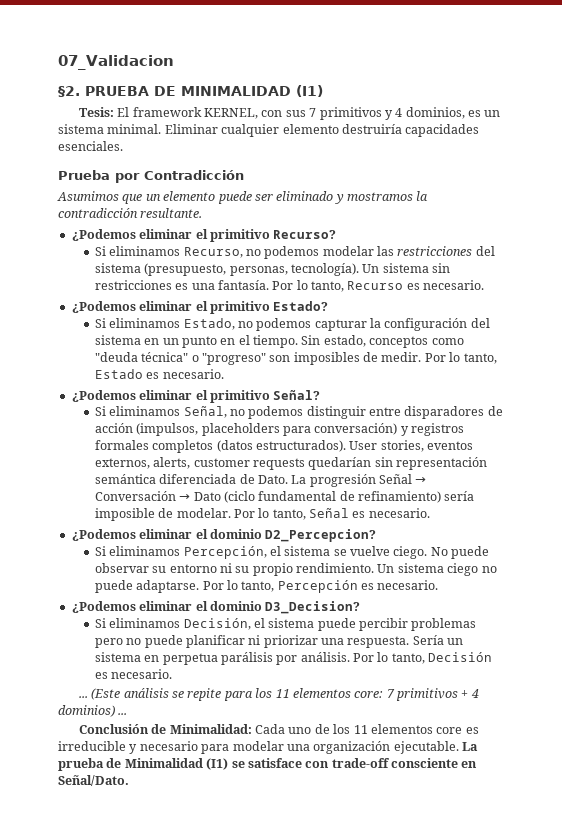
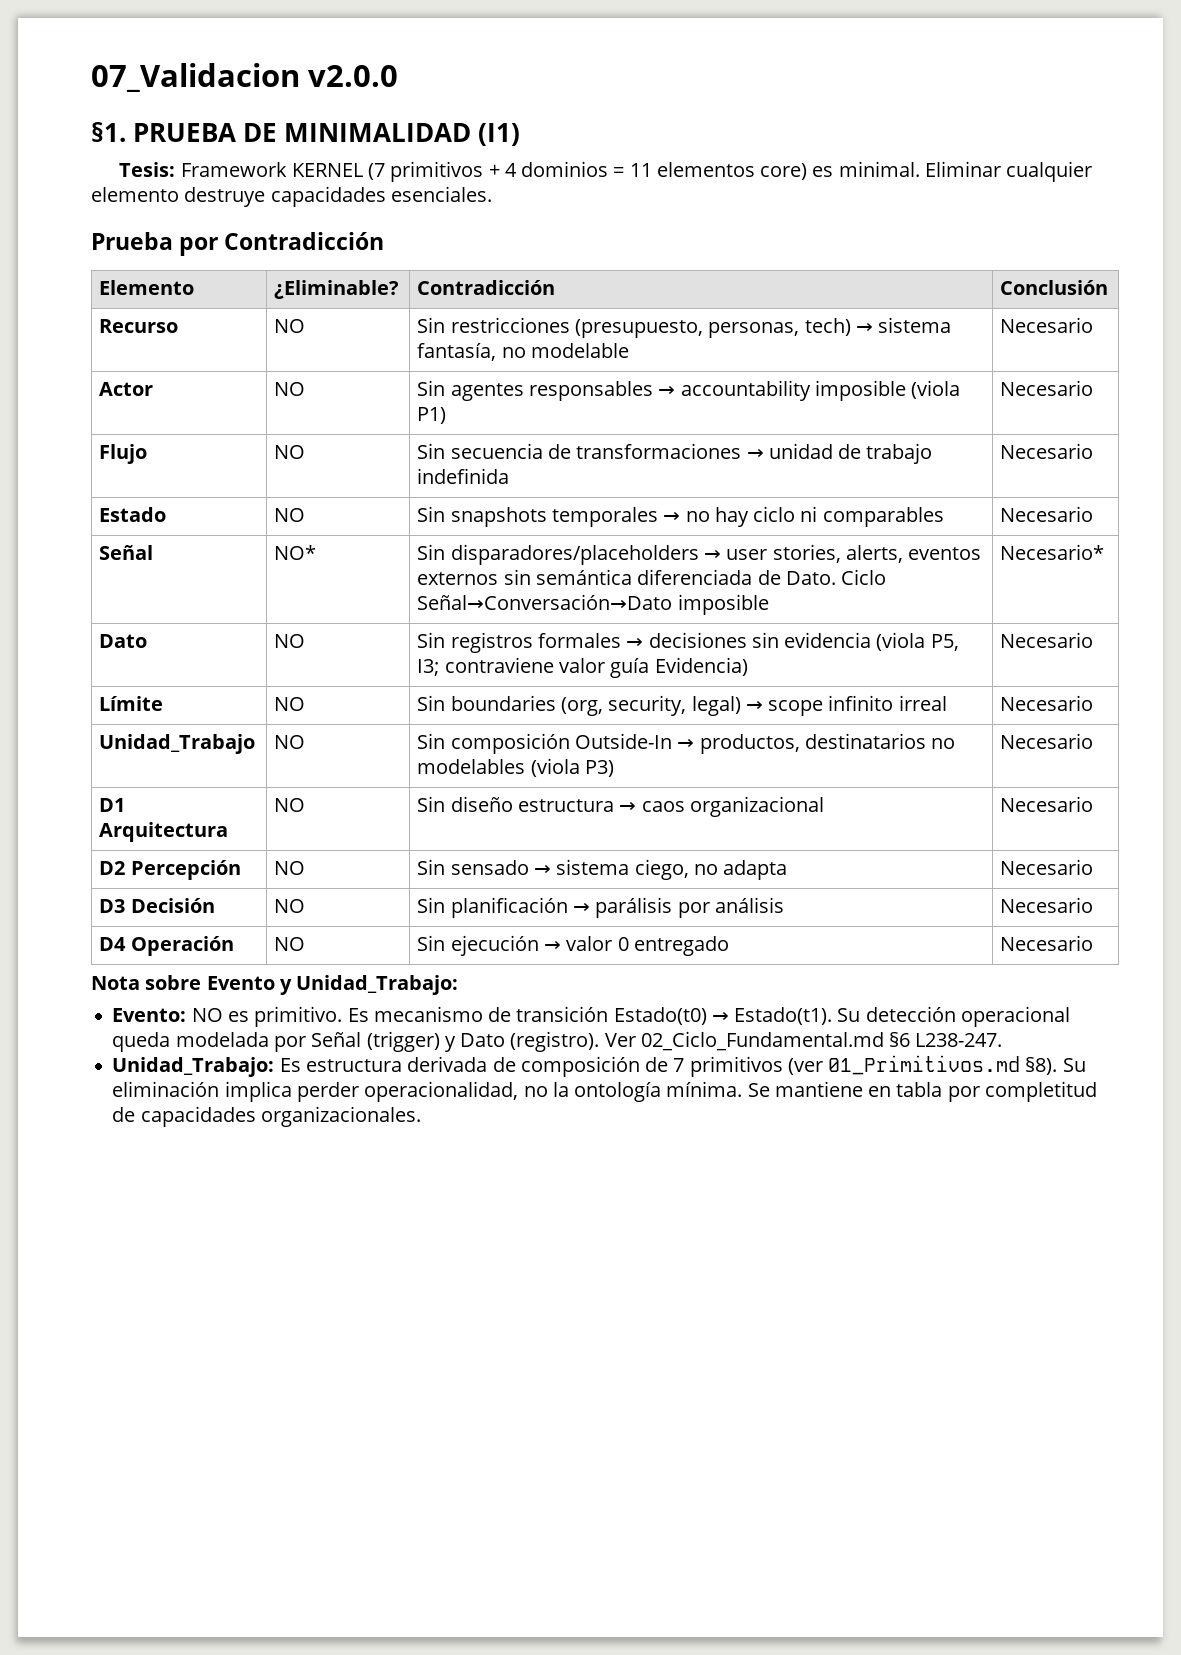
[58,86,80,97] // §2. -> [308,65,399,87] [91,122,126,142] v2.0.0 // §1.
[117,107,501,120] [58,124,104,134] El framework KERNEL, con sus 7 primitivos y 4 dominios, es un sistema -> [180,161,834,182] Framework KERNEL (7 primitivos + 4 dominios = 11 elementos core) es
[341,124,402,134] destruiría -> [184,187,266,207] destruye
[57,191,429,204] [58,208,203,218] [71,229,337,242] [94,246,495,259] [94,263,451,276] [94,280,485,292] [71,301,329,314] [94,318,490,331] [94,335,464,348] [94,352,497,365] [94,369,224,379] [71,389,321,403] [94,406,503,419] [94,423,465,436] [94,440,474,453] [94,457,488,470] [94,474,427,487] [94,491,475,503] [94,508,430,521] [71,529,377,542] [94,546,490,559] [94,563,497,576] [94,580,439,593] [71,601,361,614] [94,618,477,631] [94,635,464,648] [94,652,493,665] [94,669,173,679] [78,688,479,701] [58,705,128,717] [78,724,479,734] [58,741,478,754] [58,758,478,771] [58,775,129,786] // Asumimos que un elemento puede ser eliminado y mostramos la contradicción resultante. // ¿Podemos eliminar el primitivo Recurso? // Si eliminamos Recurso, no podemos modelar las restricciones del sistema (presupuesto, personas, tecnología). Un sistema sin restricciones es una fantasía. Por lo tanto, Recurso es necesario. // ¿Podemos eliminar el primitivo Estado? // Si eliminamos Estado, no podemos capturar la configuración del sistema en un punto en el tiempo. Sin estado, conceptos como "deuda técnica" o "progreso" son imposibles de medir. Por lo tanto, Estado es necesario. // ¿Podemos eliminar el primitivo Señal? // Si eliminamos Señal, no podemos distinguir entre disparadores de acción (impulsos, placeholders para conversación) y registros formales completos (datos estructurados). User stories, eventos externos, alerts, customer requests quedarían sin representación semántica diferenciada de Dato. La progresión Señal → Conversación → Dato (ciclo fundamental de refinamiento) sería imposible de modelar. Por lo tanto, Señal es necesario. // ¿Podemos eliminar el dominio D2_Percepcion? // Si eliminamos Percepción, el sistema se vuelve ciego. No puede observar su entorno ni su propio rendimiento. Un sistema ciego no puede adaptarse. Por lo tanto, Percepción es necesario. // ¿Podemos eliminar el dominio D3_Decision? // Si eliminamos Decisión, el sistema puede percibir problemas pero no puede planificar ni priorizar una respuesta. Sería un sistema en perpetua parálisis por análisis. Por lo tanto, Decisión es necesario. // ... (Este análisis se repite para los 11 elementos core: 7 primitivos + 4 dominios) ... // Conclusión de Minimalidad: Cada uno de los 11 elementos core es irreducible y necesario para modelar una organización ejecutable. La prueba de Minimalidad (I1) se satisface con trade-off consciente en Señal/Dato. -> [99,280,195,295] [274,280,400,299] [417,280,556,295] [1000,280,1109,295] [99,319,179,333] [274,319,306,333] [417,317,952,338] [417,343,629,361] [1000,317,1094,333] [99,382,154,396] [274,382,306,396] [417,380,961,401] [417,407,447,424] [1000,380,1094,396] [99,444,148,464] [274,445,306,459] [417,443,933,464] [417,468,510,484] [1000,443,1094,459] [99,507,167,522] [274,508,306,522] [417,506,944,527] [1000,506,1094,522] [99,545,154,560] [274,545,317,560] [417,544,982,565] [417,569,887,585] [417,594,769,615] [1000,544,1105,560] [99,634,148,648] [274,634,306,648] [417,632,959,653] [417,657,748,678] [1000,632,1094,648] [99,696,164,711] [274,697,306,711] [417,695,947,716] [1000,695,1094,711] [99,734,256,754] [274,735,306,749] [417,733,956,754] [417,758,614,777] [1000,733,1094,749] [99,798,126,812] [99,822,229,842] [274,798,306,812] [417,796,824,817] [1000,796,1094,812] [99,860,241,880] [274,861,306,875] [417,859,788,880] [1000,859,1094,875] [99,898,215,913] [274,899,306,913] [417,897,784,918] [1000,897,1094,913] [99,936,234,956] [274,937,306,951] [417,935,729,956] [1000,935,1094,951] [91,975,459,995] [112,1006,1070,1027] [112,1031,1003,1052] [112,1055,1086,1077] [112,1081,1097,1102] [112,1106,421,1127] // Elemento | ¿Eliminable? | Contradicción | Conclusión // Recurso | NO | Sin restricciones (presupuesto, personas, tech) → sistema fantasía, no modelable | Necesario // Actor | NO | Sin agentes responsables → accountability imposible (viola P1) | Necesario // Flujo | NO | Sin secuencia de transformaciones → unidad de trabajo indefinida | Necesario // Estado | NO | Sin snapshots temporales → no hay ciclo ni comparables | Necesario // Señal | NO* | Sin disparadores/placeholders → user stories, alerts, eventos externos sin semántica diferenciada de Dato. Ciclo Señal→Conversación→Dato imposible | Necesario* // Dato | NO | Sin registros formales → decisiones sin evidencia (viola P5, I3; contraviene valor guía Evidencia) | Necesario // Límite | NO | Sin boundaries (org, security, legal) → scope infinito irreal | Necesario // Unidad_Trabajo | NO | Sin composición Outside-In → productos, destinatarios no modelables (viola P3) | Necesario // D1 Arquitectura | NO | Sin diseño estructura → caos organizacional | Necesario // D2 Percepción | NO | Sin sensado → sistema ciego, no adapta | Necesario // D3 Decisión | NO | Sin planificación → parálisis por análisis | Necesario // D4 Operación | NO | Sin ejecución → valor 0 entregado | Necesario // Nota sobre Evento y Unidad_Trabajo: // Evento: NO es primitivo. Es mecanismo de transición Estado(t0) → Estado(t1). Su detección operacional queda modelada por Señal (trigger) y Dato (registro). Ver 02_Ciclo_Fundamental.md §6 L238-247. // Unidad_Trabajo: Es estructura derivada de composición de 7 primitivos (ver 01_Primitivos.md §8). Su eliminación implica perder operacionalidad, no la ontología mínima. Se mantiene en tabla por completitud de capacidades organizacionales.

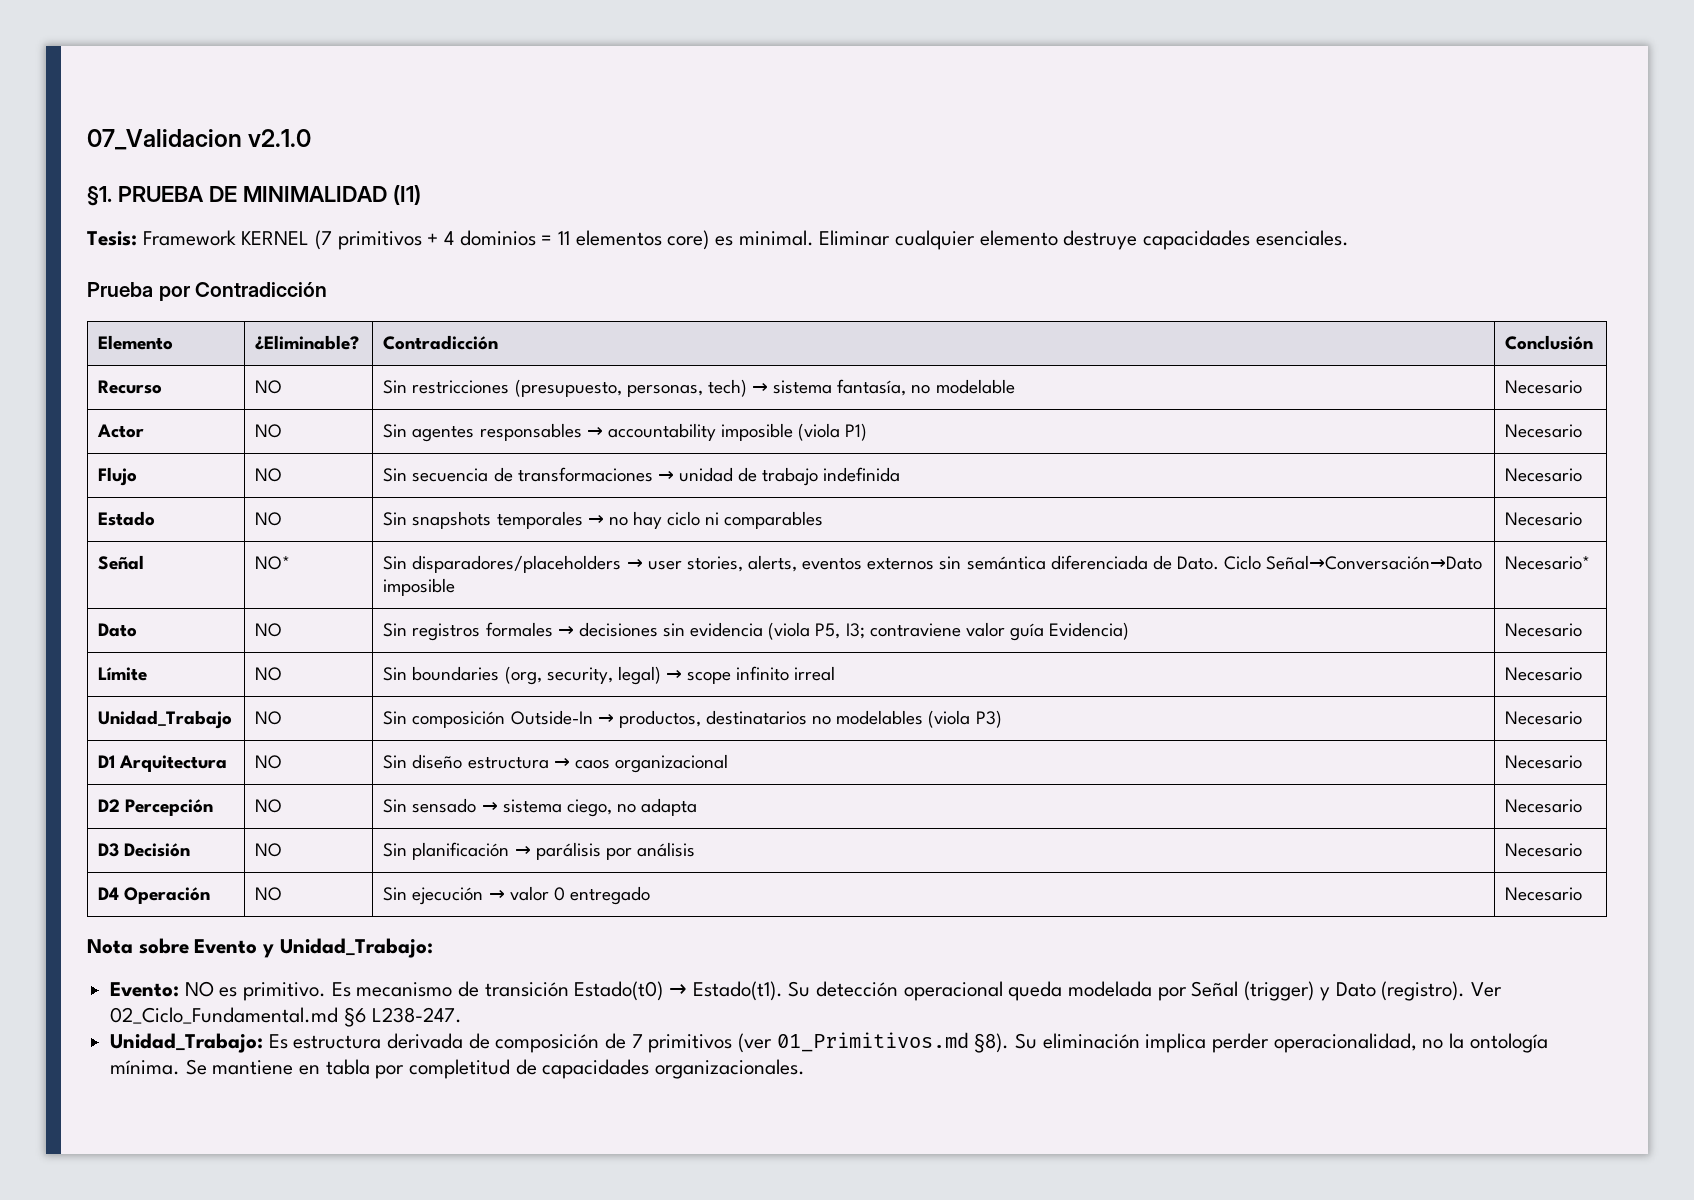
[308,65,399,87] v2.0.0 -> [248,129,312,147] v2.1.0

